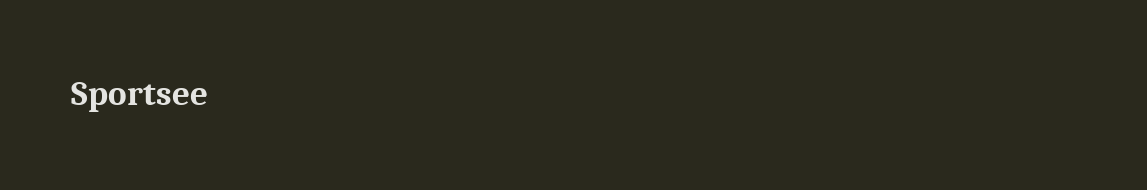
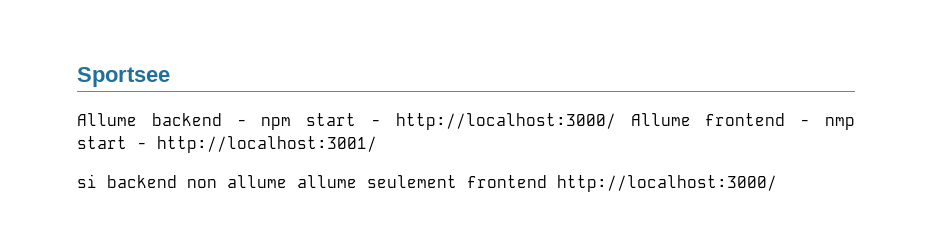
(208, 97) none -> [77,113,855,130] [77,136,377,153] [77,174,777,192] // Allume backend - npm start - http://localhost:3000/ Allume frontend - nmp start - http://localhost:3001/ // si backend non allume allume seulement frontend http://localhost:3000/

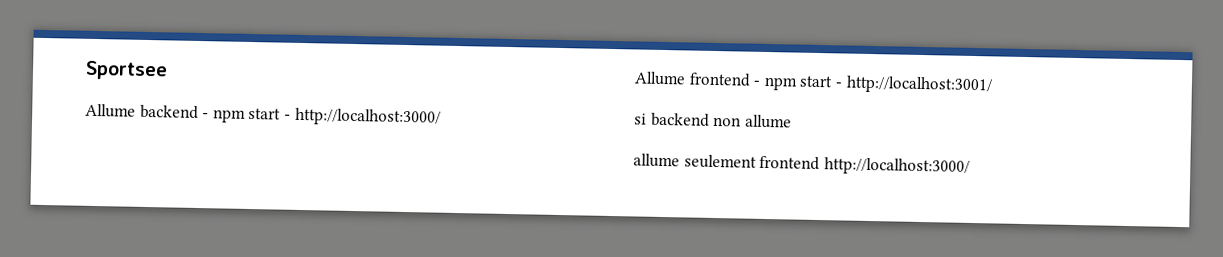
(616, 121) none -> (441, 117) //
[824,117,855,130] nmp -> [763,76,798,91] npm
(287, 181) none -> (792, 121) //

